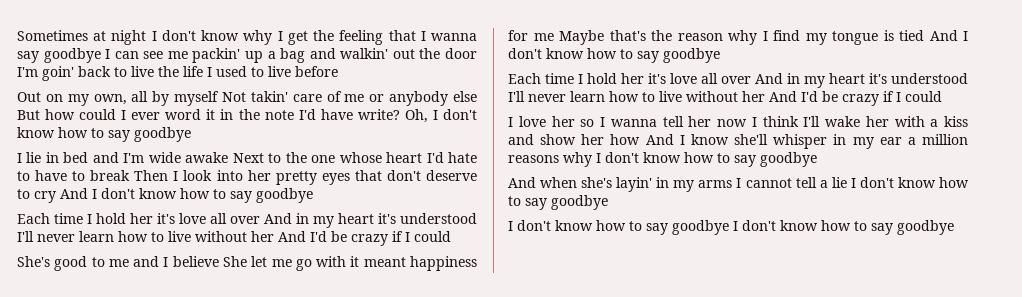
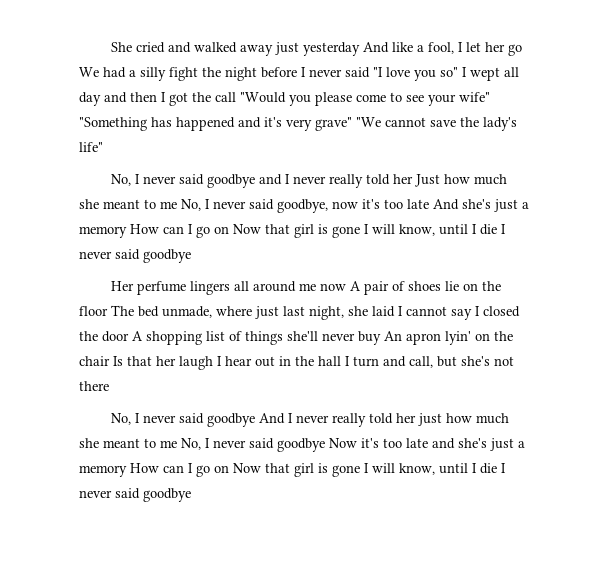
[17,30,477,45] [17,48,477,63] [17,66,338,81] [17,91,477,106] [17,109,477,123] [17,127,191,142] [17,152,477,163] [17,170,478,185] [17,188,313,203] [17,213,477,228] [17,231,451,246] [17,256,477,271] [508,30,968,45] [508,48,720,63] [508,73,968,88] [508,91,942,106] [508,116,968,127] [508,134,968,149] [508,152,817,167] [508,177,969,192] [508,195,608,210] [508,220,893,235] Sometimes at night I don't know why I get the feeling that I wanna say goodbye I can see me packin' up a bag and walkin' out the door I'm goin' back to live the life I used to live before // Out on my own, all by myself Not takin' care of me or anybody else But how could I ever word it in the note I'd have write? Oh, I don't know how to say goodbye // I lie in bed and I'm wide awake Next to the one whose heart I'd hate to have to break Then I look into her pretty eyes that don't deserve to cry And I don't know how to say goodbye // Each time I hold her it's love all over And in my heart it's understood I'll never learn how to live without her And I'd be crazy if I could // She's good to me and I believe She let me go with it meant happiness for me Maybe that's the reason why I find my tongue is tied And I don't know how to say goodbye // Each time I hold her it's love all over And in my heart it's understood I'll never learn how to live without her And I'd be crazy if I could // I love her so I wanna tell her now I think I'll wake her with a kiss and show her how And I know she'll whisper in my ear a million reasons why I don't know how to say goodbye // And when she's layin' in my arms I cannot tell a lie I don't know how to say goodbye // I don't know how to say goodbye I don't know how to say -> [111,42,523,56] [79,67,519,81] [79,92,490,106] [79,117,517,131] [79,142,103,152] [111,174,508,188] [79,199,529,213] [79,224,506,238] [79,249,191,263] [111,281,502,295] [79,305,520,320] [79,331,513,345] [79,356,514,370] [79,381,109,391] [111,413,510,427] [79,438,525,452] [79,463,506,477] [79,488,140,499] She cried and walked away just yesterday And like a fool, I let her go We had a silly fight the night before I never said "I love you so" I wept all day and then I got the call "Would you please come to see your wife" "Something has happened and it's very grave" "We cannot save the lady's life" // No, I never said goodbye and I never really told her Just how much she meant to me No, I never said goodbye, now it's too late And she's just a memory How can I go on Now that girl is gone I will know, until I die I never said goodbye // Her perfume lingers all around me now A pair of shoes lie on the floor The bed unmade, where just last night, she laid I cannot say I closed the door A shopping list of things she'll never buy An apron lyin' on the chair Is that her laugh I hear out in the hall I turn and call, but she's not there // No, I never said goodbye And I never really told her just how much she meant to me No, I never said goodbye Now it's too late and she's just a memory How can I go on Now that girl is gone I will know, until I die I never said

